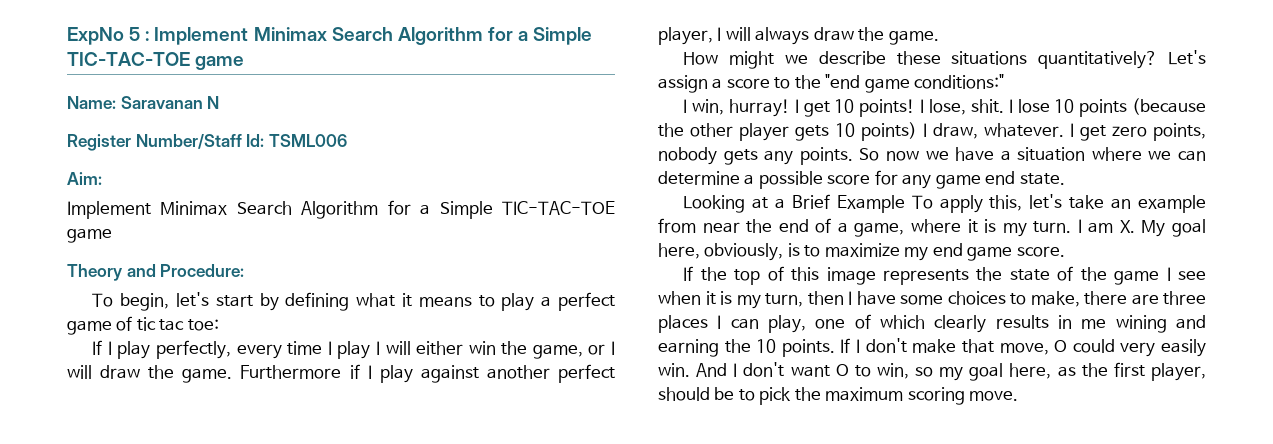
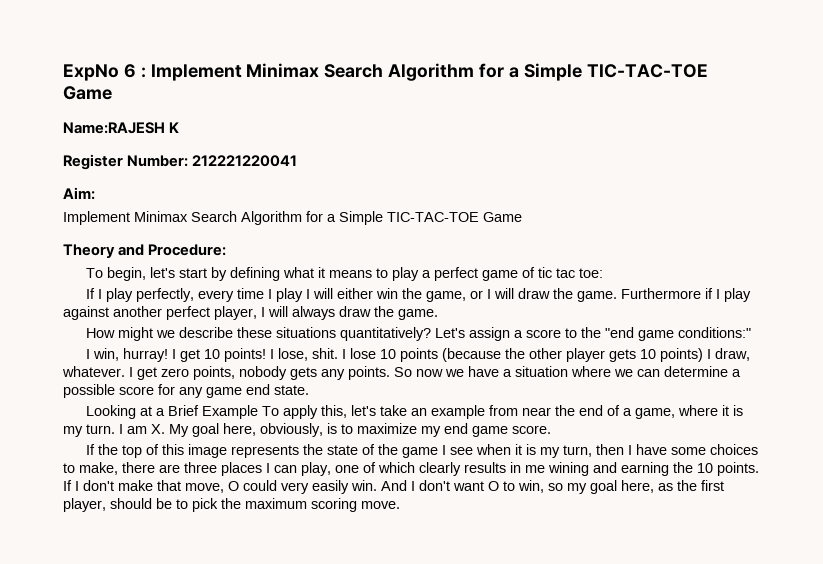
[129,27,141,41] 5 -> [123,64,136,78] 6
[195,56,245,70] [67,96,220,109] [67,134,347,151] game // Name: Saravanan N // Register Number/Staff Id: TSML006 -> [63,86,112,100] [63,122,180,134] [63,154,298,170] Game // Name:RAJESH K // Register Number: 212221220041
[67,228,112,243] game -> [483,212,522,222] Game

